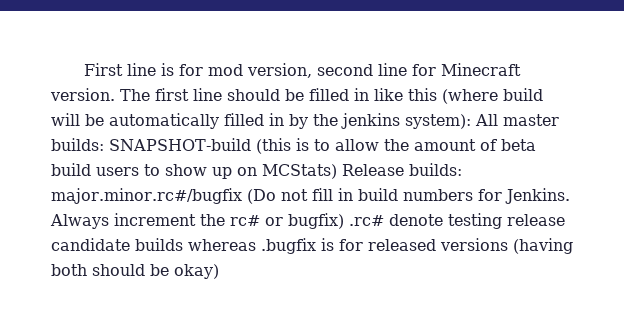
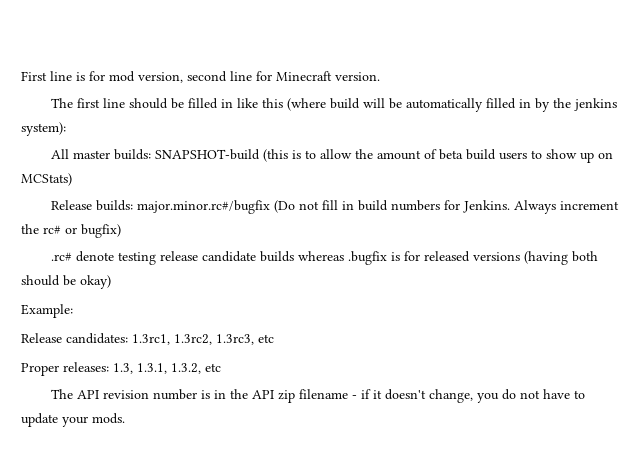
(115, 94) none -> (380, 76) //
(471, 121) none -> (66, 129) //
(337, 171) none -> (72, 179) //
(344, 221) none -> (121, 231) //
(219, 271) none -> [21,304,73,318] [21,333,274,345] [21,362,221,376] [51,389,586,403] [21,413,125,427] // Example: // Release candidates: 1.3rc1, 1.3rc2, 1.3rc3, etc // Proper releases: 1.3, 1.3.1, 1.3.2, etc // The API revision number is in the API zip filename - if it doesn't change, you do not have to update your mods.

